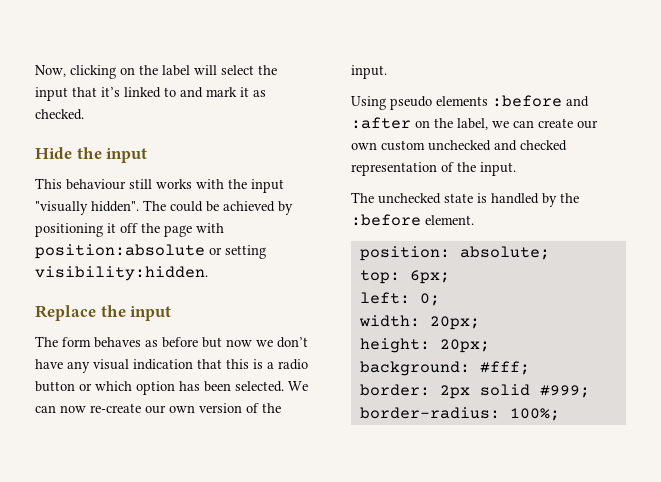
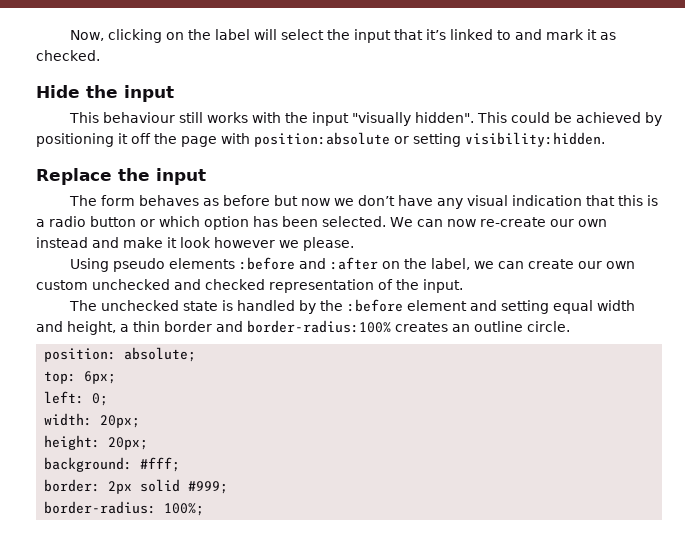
[143,200,166,211] The -> [476,112,507,123] This
[199,403,281,413] [351,65,387,79] version of the input. -> [36,237,354,251] instead and make it look however we please.
[425,215,474,225] element. -> [406,300,635,314] [36,320,570,335] element and setting equal width and height, a thin border and border-radius:100% creates an outline circle.

